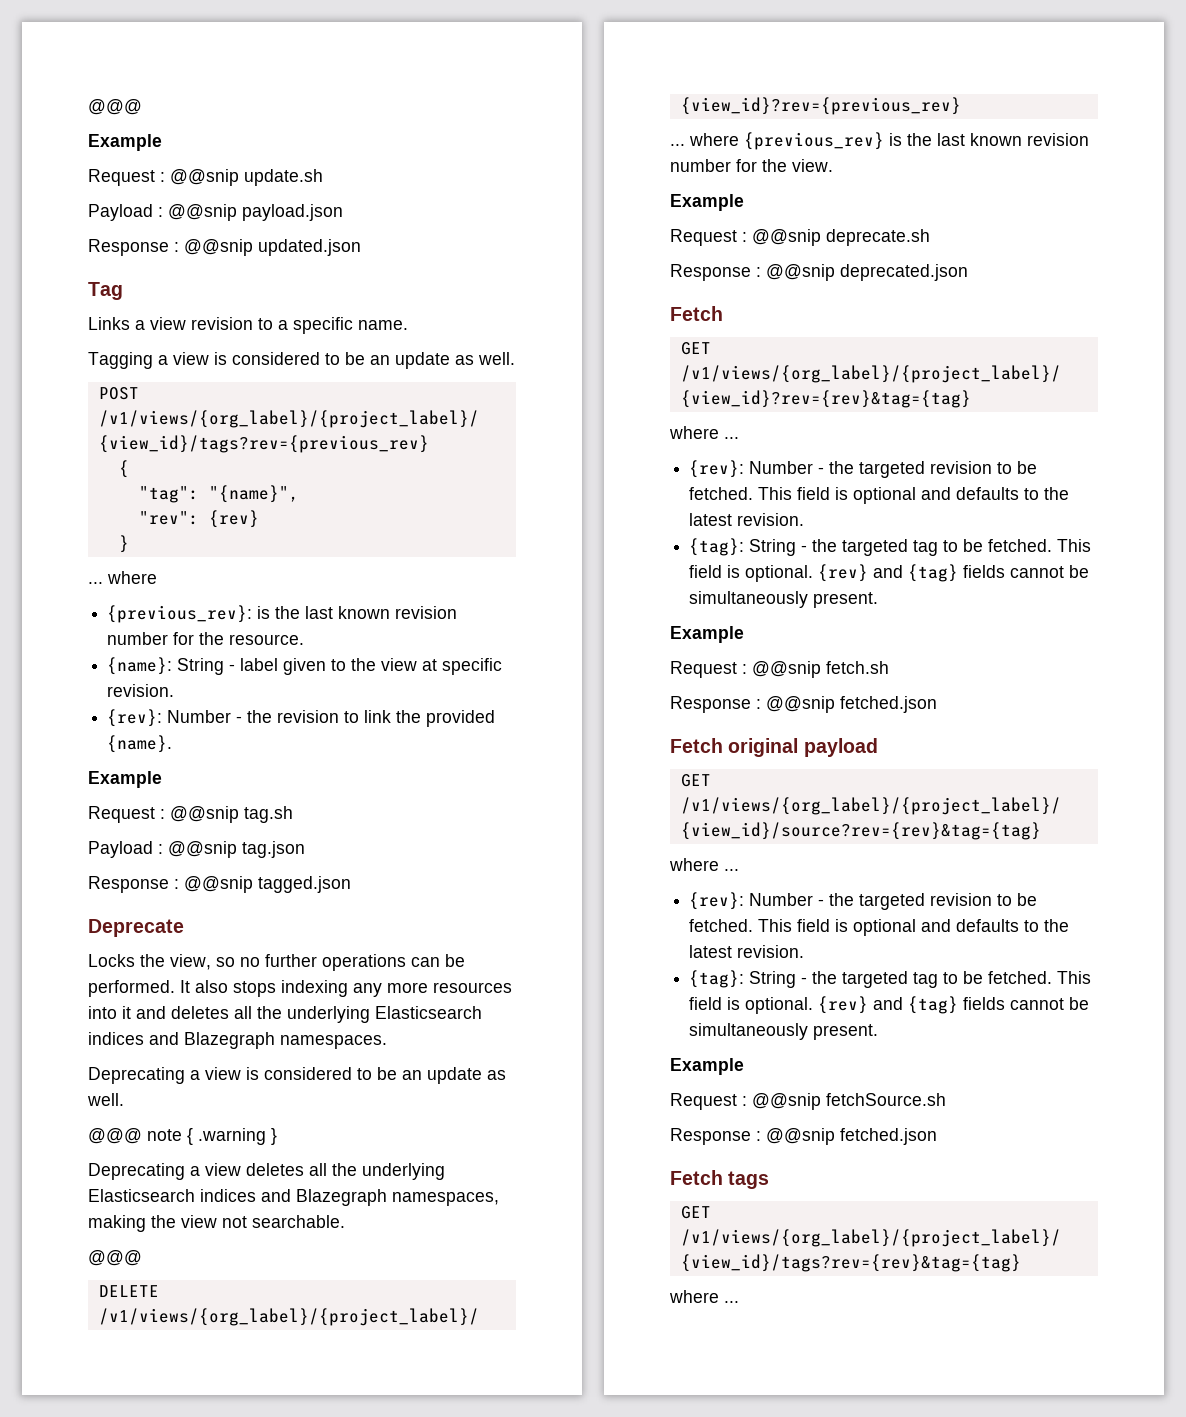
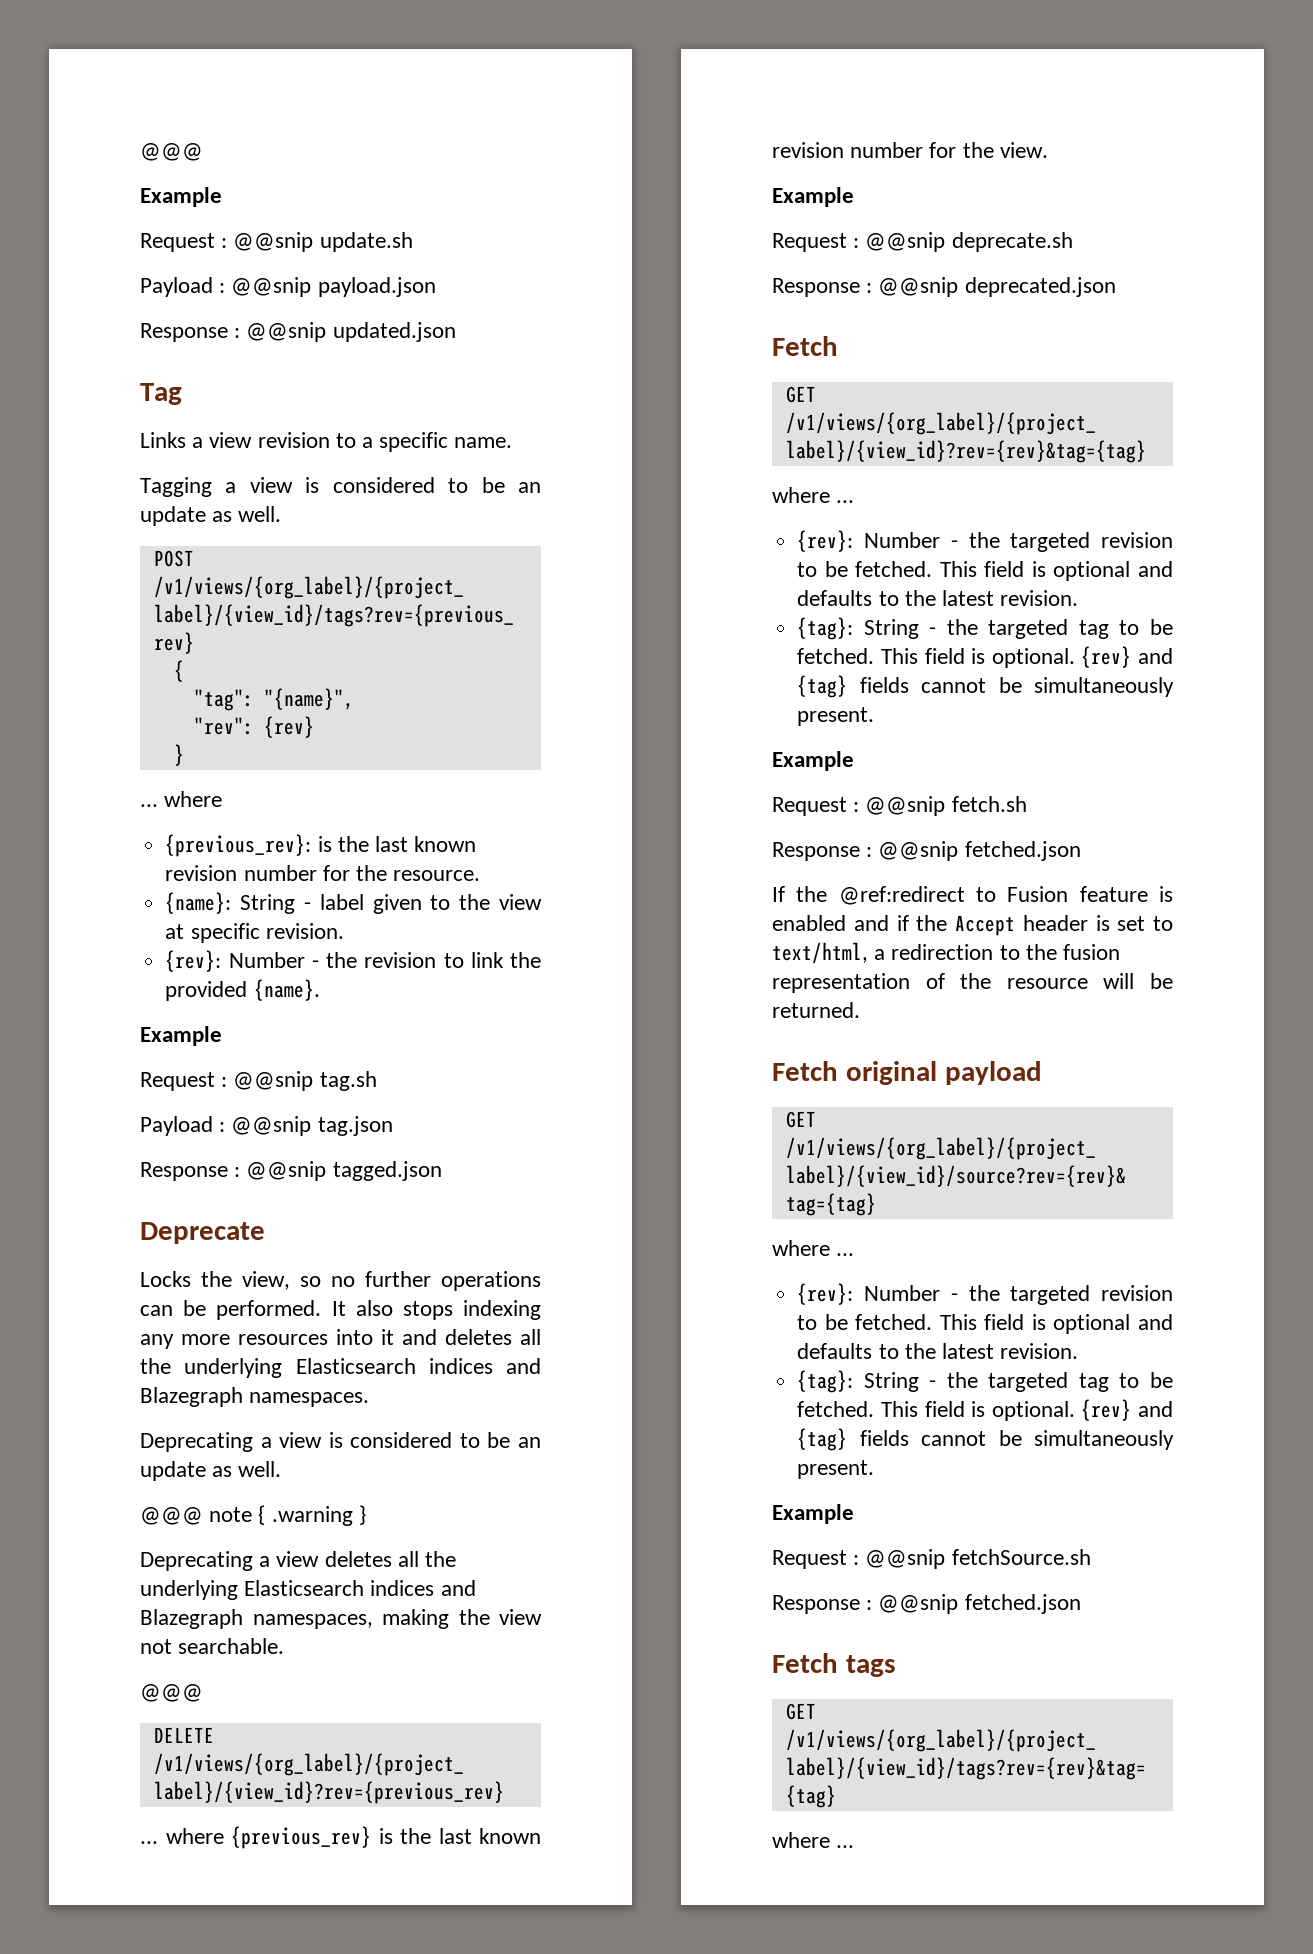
(937, 704) none -> [772,886,1173,905] [772,915,1173,936] [772,942,1121,964] [772,973,1173,993] [772,1002,860,1018] // If the @ref:redirect to Fusion feature is enabled and if the Accept header is set to text/html, a redirection to the fusion representation of the resource will be returned.

